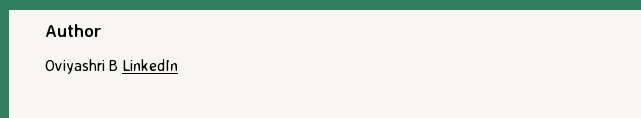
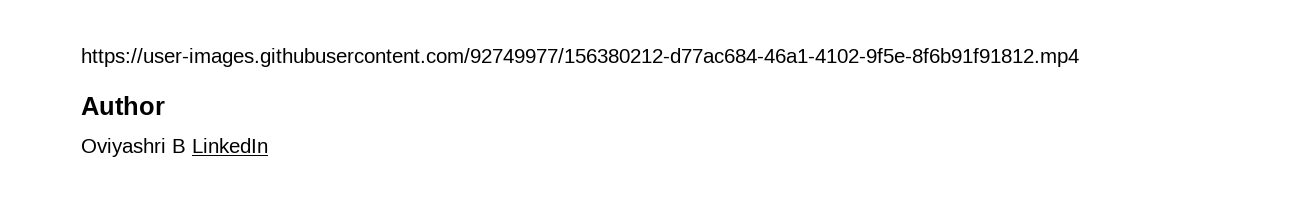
(45, 30) none -> [81,48,1079,67] https://user-images.githubusercontent.com/92749977/156380212-d77ac684-46a1-4102-9f5e-8f6b91f91812.mp4 //

